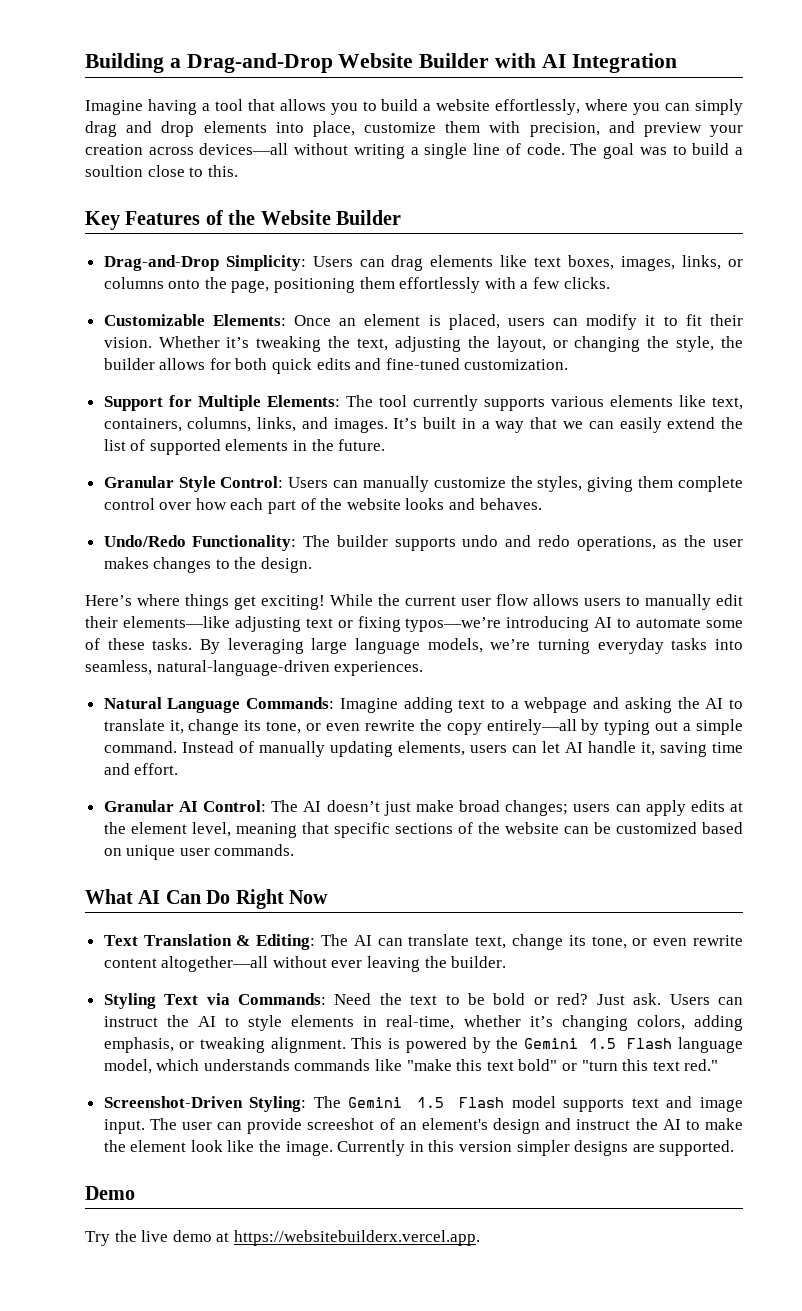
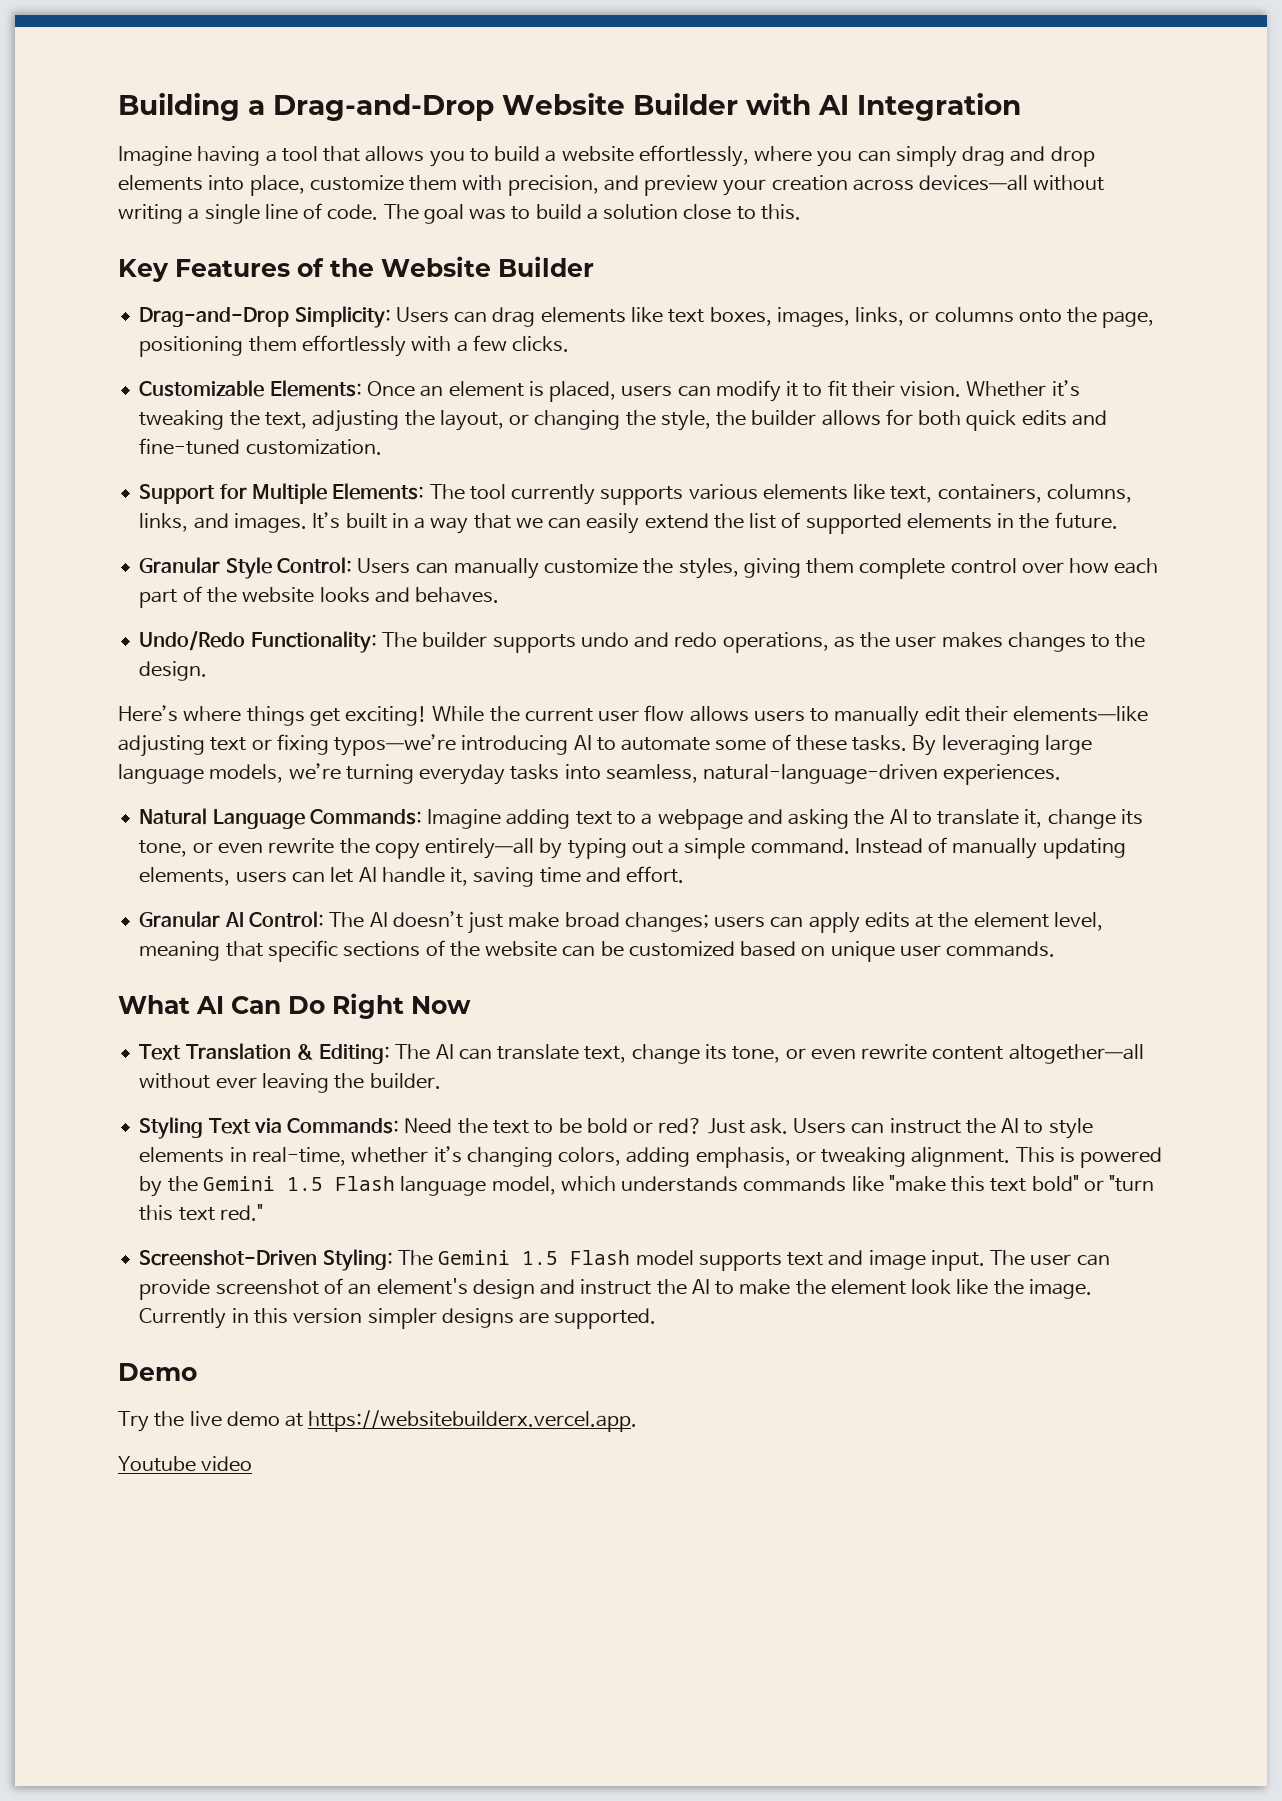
[85,165,143,177] soultion -> [603,204,679,220] solution
[307,1118,375,1130] screeshot -> [215,1279,319,1295] screenshot
(480, 1238) none -> [118,1456,253,1472] // Youtube video

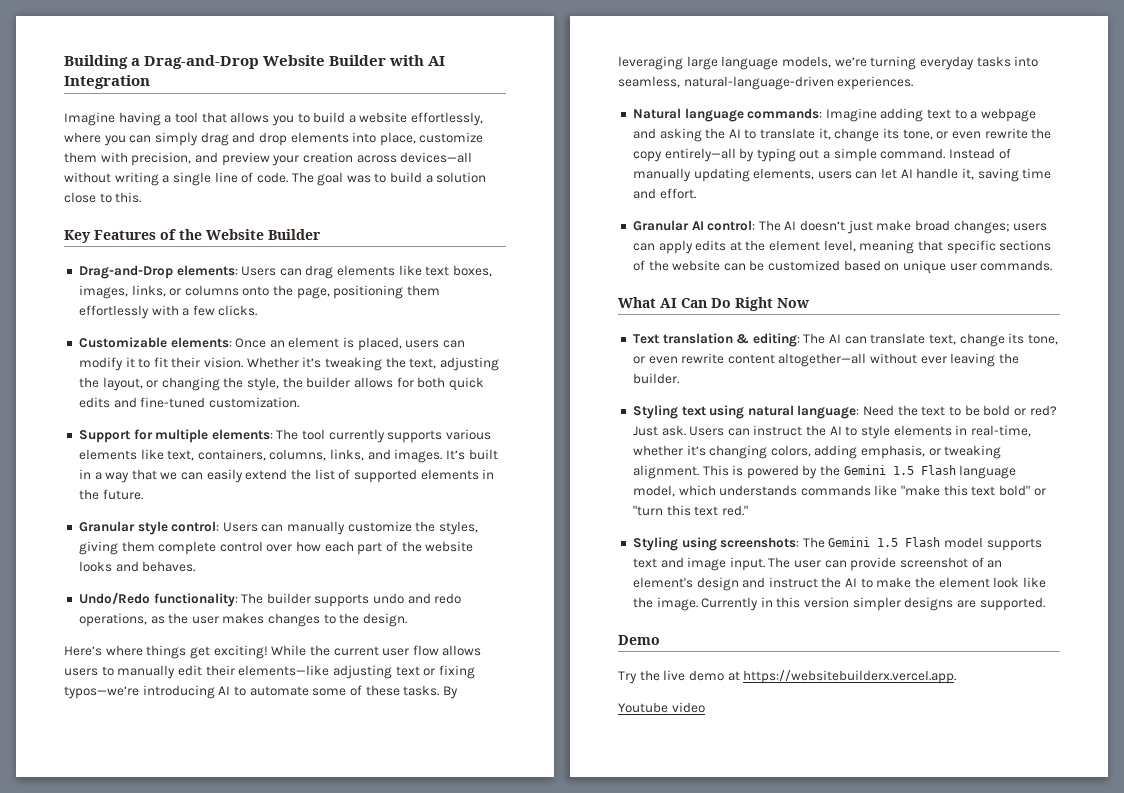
[294,306,391,328] Simplicity: -> [176,265,238,276] elements:
[269,380,362,397] Elements: -> [170,337,232,348] elements:
[251,483,425,504] Multiple Elements: -> [155,429,273,443] multiple elements:
[225,557,352,579] Style Control: -> [137,521,220,535] style control:
[250,631,377,653] Functionality: -> [153,593,238,607] functionality:
[212,809,422,829] Language Commands: -> [684,108,823,122] language commands:
[248,911,324,928] Control: -> [707,220,756,231] control:
[185,1043,391,1064] Translation & Editing: -> [662,333,800,347] translation & editing:
[208,1118,400,1134] Text via Commands: -> [681,405,860,419] text using natural language:
[139,1249,393,1271] Screenshot-Driven Styling: -> [632,537,800,551] Styling using screenshots:

